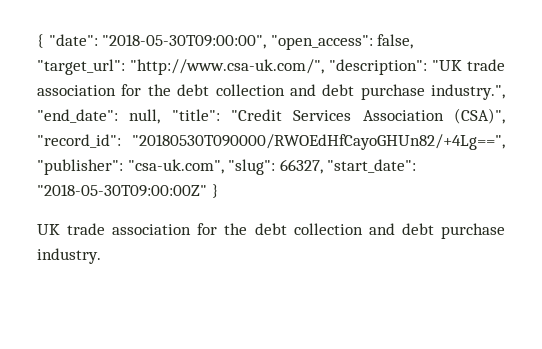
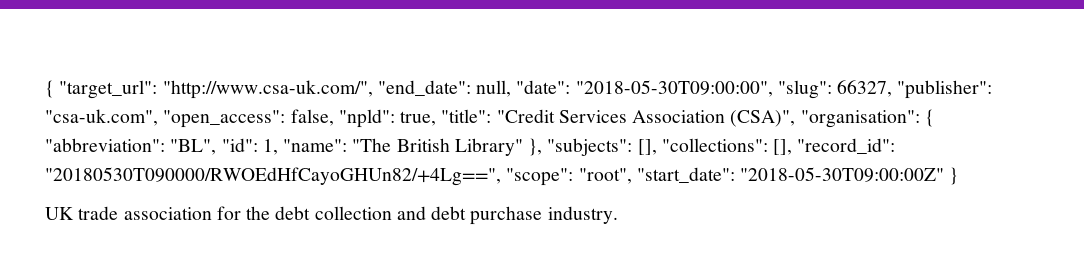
[37,34,414,50] [37,59,505,75] [37,84,505,100] [37,109,161,124] { "date": "2018-05-30T09:00:00", "open_access": false, "target_url": "http://www.csa-uk.com/", "description": "UK trade association for the debt collection and debt purchase industry.", "end_date": null, -> [45,80,993,99] [45,109,437,128] { "target_url": "http://www.csa-uk.com/", "end_date": null, "date": "2018-05-30T09:00:00", "slug": 66327, "publisher": "csa-uk.com", "open_access": false, "npld": true,
[37,134,505,150] [37,159,323,175] "record_id": "20180530T090000/RWOEdHfCayoGHUn82/+4Lg==", "publisher": "csa-uk.com", "slug": 66327, -> [800,109,934,128] [45,138,896,156] [45,167,632,186] "organisation": { "abbreviation": "BL", "id": 1, "name": "The British Library" }, "subjects": [], "collections": [], "record_id": "20180530T090000/RWOEdHfCayoGHUn82/+4Lg==", "scope": "root",

